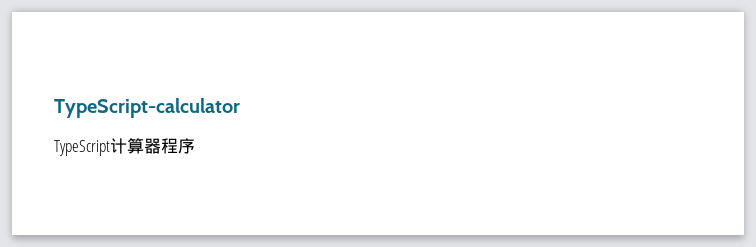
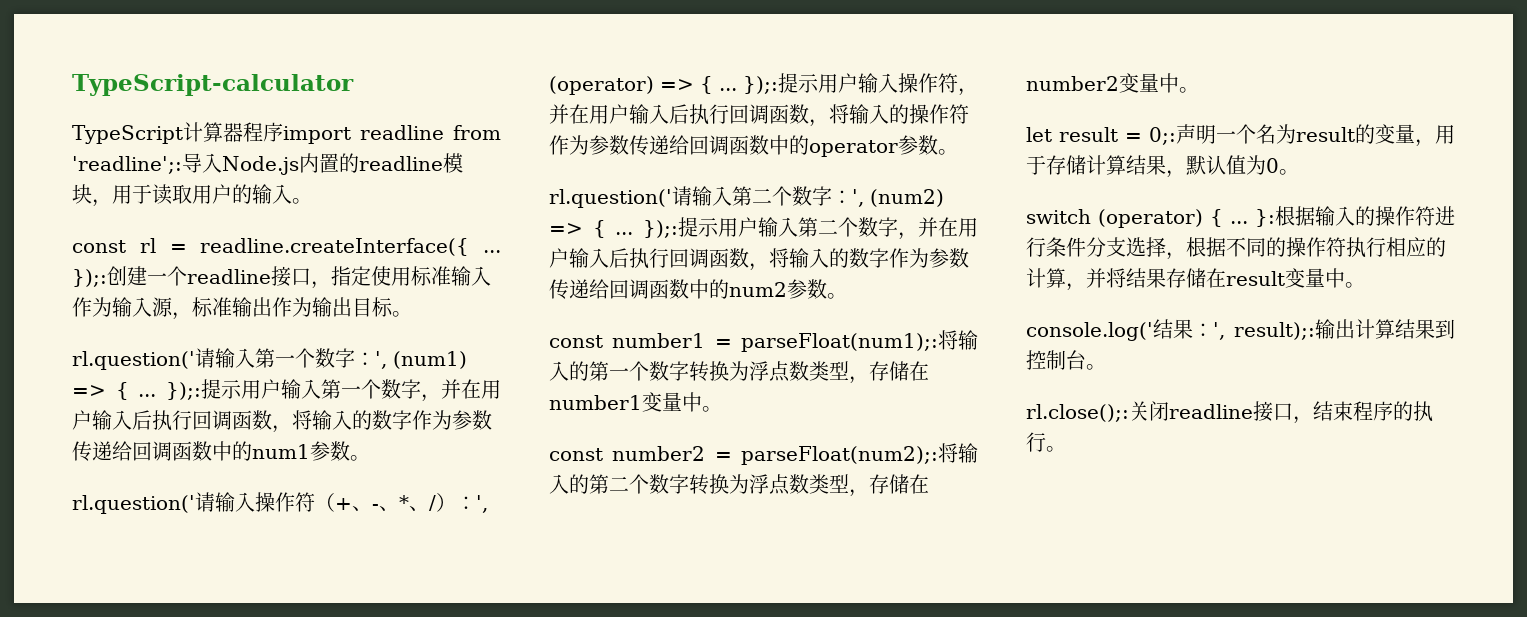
(195, 146) none -> [283,125,501,144] [72,153,463,175] [72,184,312,207] [72,238,501,256] [72,266,491,289] [72,297,412,320] [72,348,467,370] [72,379,501,402] [72,410,492,433] [72,441,370,461] [72,492,488,514] [549,73,978,96] [549,104,969,127] [549,135,958,157] [549,186,944,208] [549,217,978,240] [549,248,969,271] [549,279,847,299] [549,330,978,352] [549,361,929,384] [549,392,722,412] [549,443,978,465] [549,474,929,497] [1026,73,1199,93] [1026,124,1455,147] [1026,155,1299,178] [1026,206,1455,228] [1026,237,1446,260] [1026,268,1365,291] [1026,319,1455,341] [1026,350,1106,370] [1026,401,1433,424] [1026,432,1066,452] import readline from 'readline';:导入Node.js内置的readline模块，用于读取用户的输入。 // const rl = readline.createInterface({ ... });:创建一个readline接口，指定使用标准输入作为输入源，标准输出作为输出目标。 // rl.question('请输入第一个数字：', (num1) => { ... });:提示用户输入第一个数字，并在用户输入后执行回调函数，将输入的数字作为参数传递给回调函数中的num1参数。 // rl.question('请输入操作符（+、-、*、/）：', (operator) => { ... });:提示用户输入操作符，并在用户输入后执行回调函数，将输入的操作符作为参数传递给回调函数中的operator参数。 // rl.question('请输入第二个数字：', (num2) => { ... });:提示用户输入第二个数字，并在用户输入后执行回调函数，将输入的数字作为参数传递给回调函数中的num2参数。 // const number1 = parseFloat(num1);:将输入的第一个数字转换为浮点数类型，存储在number1变量中。 // const number2 = parseFloat(num2);:将输入的第二个数字转换为浮点数类型，存储在number2变量中。 // let result = 0;:声明一个名为result的变量，用于存储计算结果，默认值为0。 // switch (operator) { ... }:根据输入的操作符进行条件分支选择，根据不同的操作符执行相应的计算，并将结果存储在result变量中。 // console.log('结果：', result);:输出计算结果到控制台。 // rl.close();:关闭readline接口，结束程序的执行。

